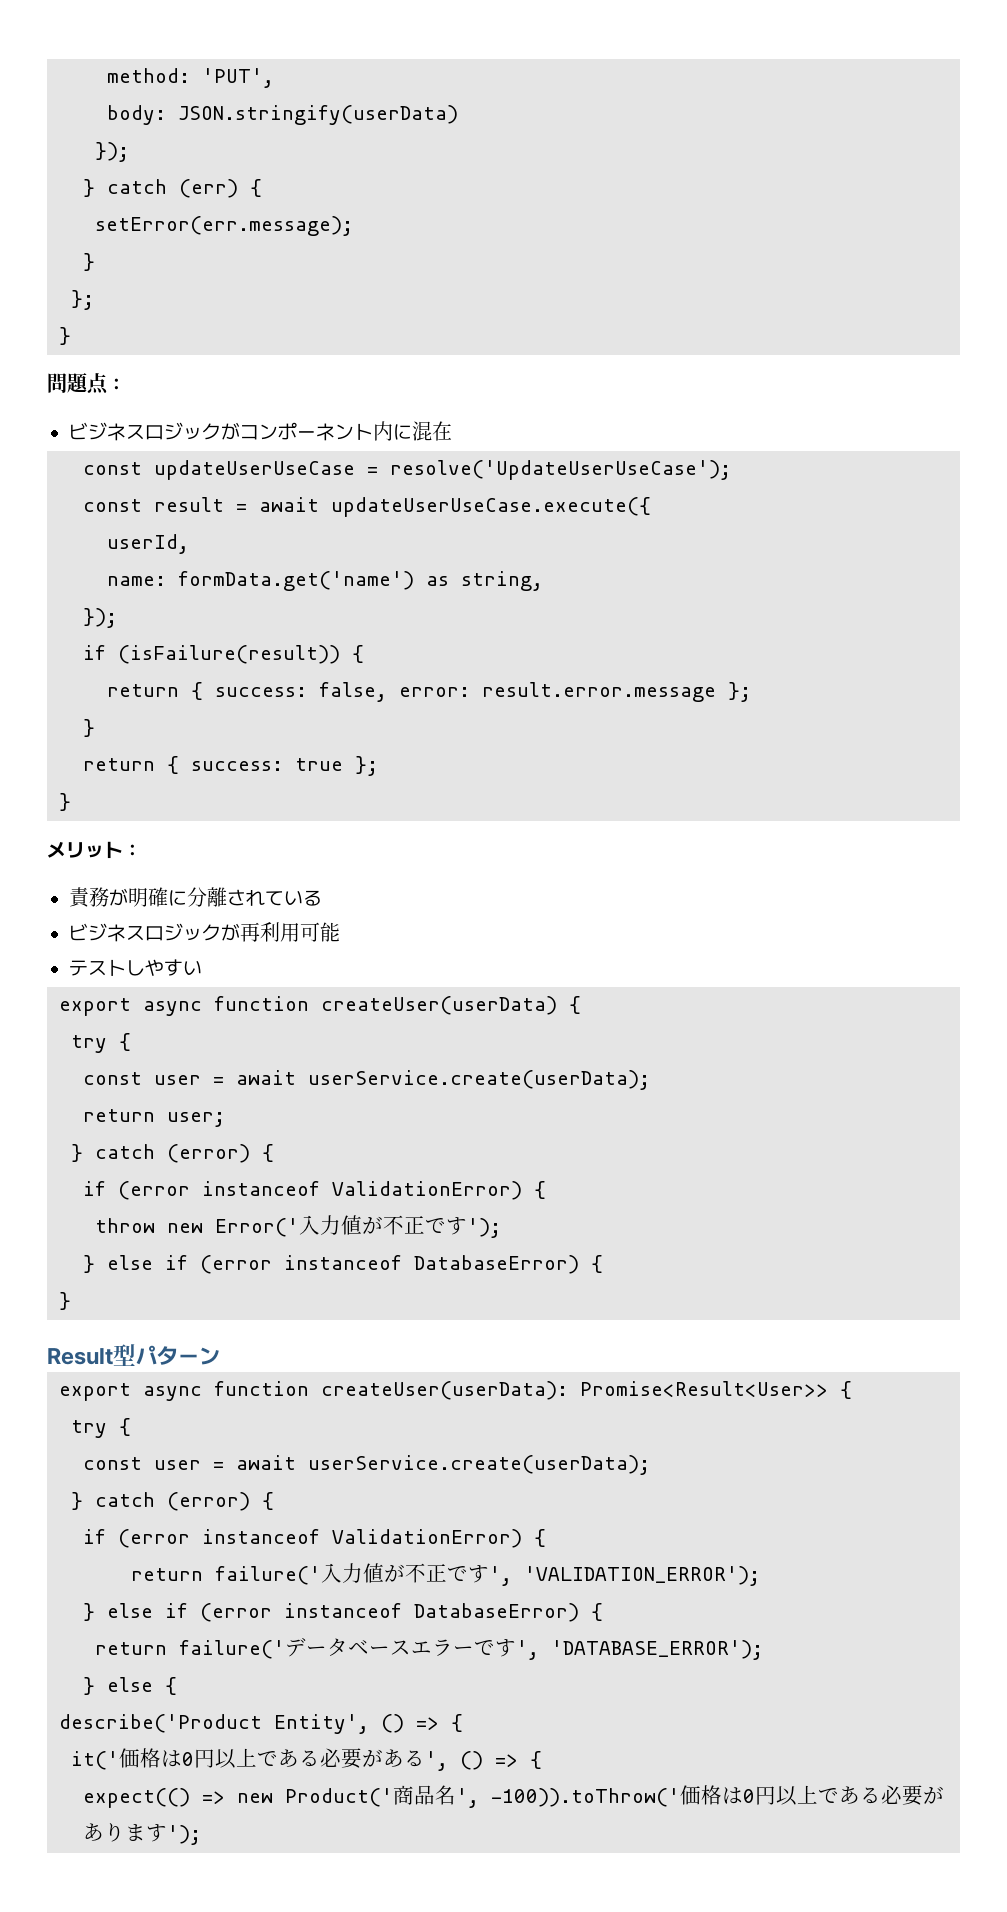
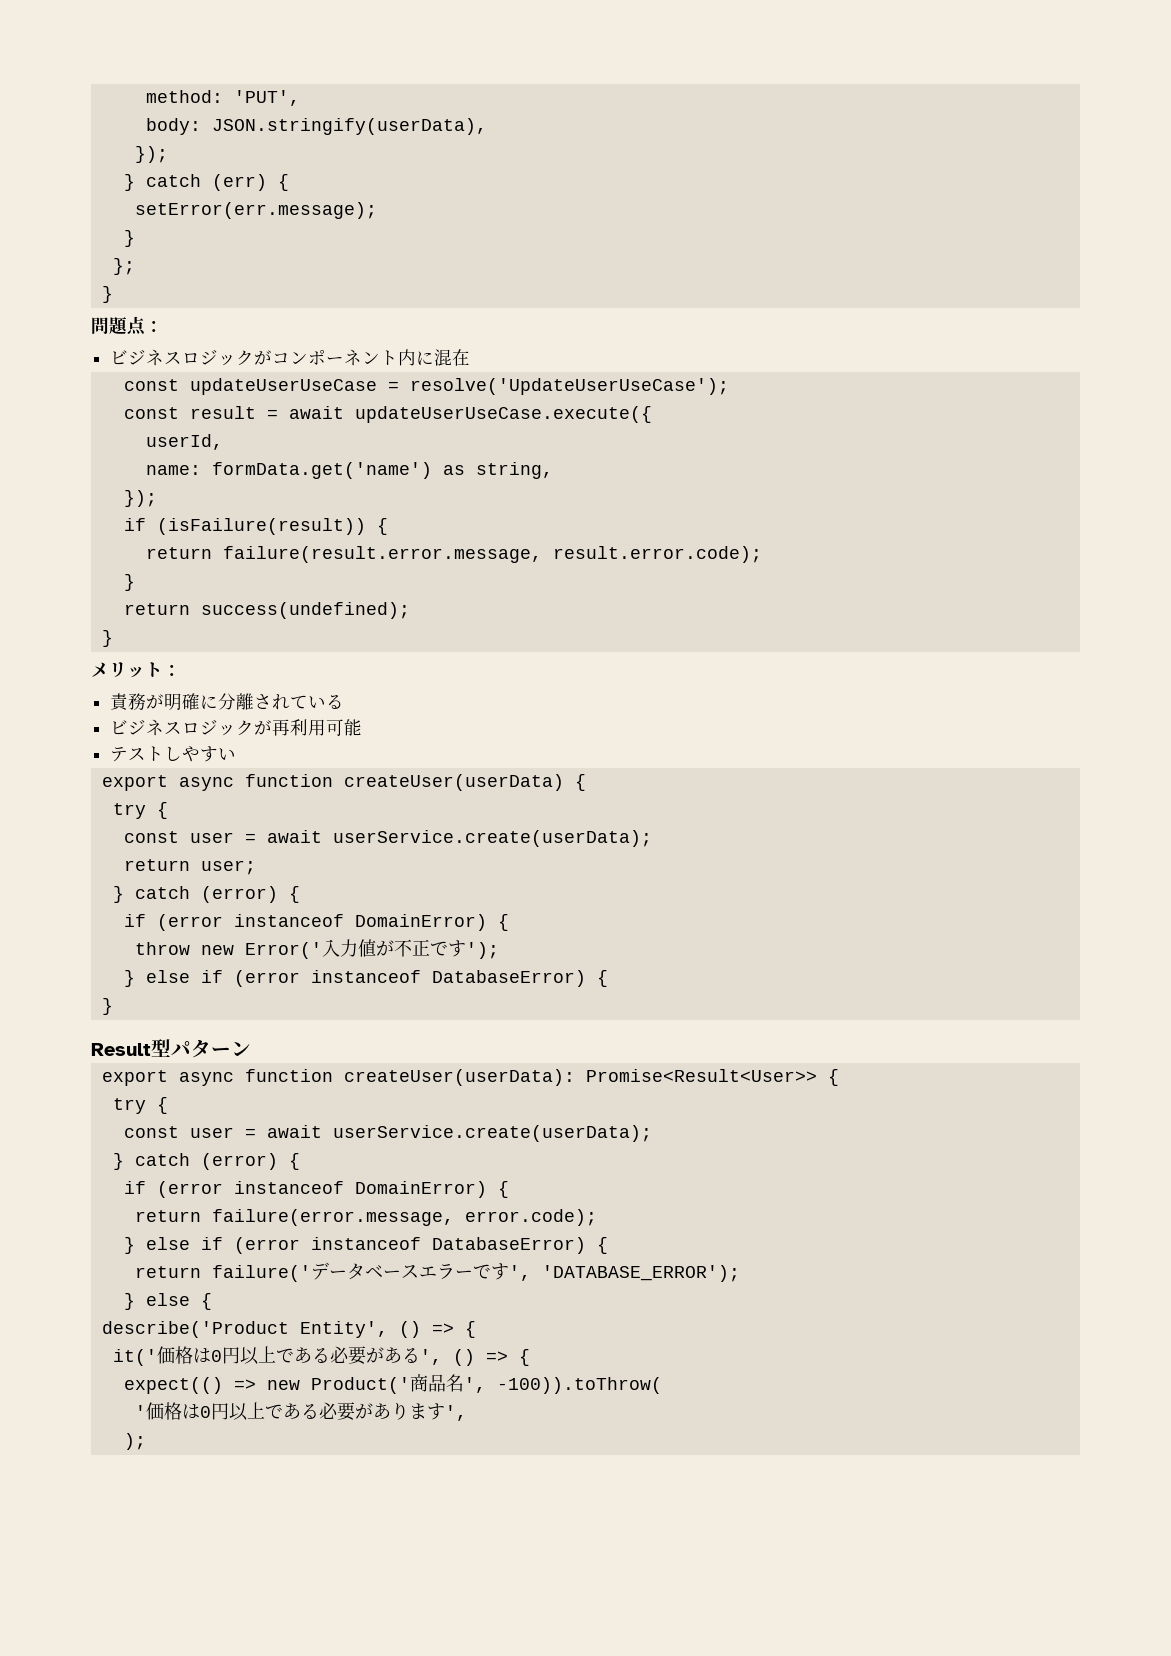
[178,105,458,125] JSON.stringify(userData) -> [211,118,487,135] JSON.stringify(userData),
[191,682,751,702] [83,719,95,737] [83,756,378,776] { success: false, error: result.error.message }; // } // return { success: true }; -> [222,546,762,563] [123,574,135,591] [123,602,410,619] failure(result.error.message, result.error.code); // } // return success(undefined);
[332,1181,522,1200] ValidationError) -> [354,914,487,931] DomainError)
[332,1529,546,1548] [131,1563,760,1586] ValidationError) { // return failure('入力値が不正です', 'VALIDATION_ERROR'); -> [354,1181,509,1198] [134,1209,597,1226] DomainError) { // return failure(error.message, error.code);
[491,1788,680,1807] -100)).toThrow(' -> [496,1377,662,1394] [134,1405,146,1418] -100)).toThrow( // '
[167,1825,201,1845] '); -> [444,1405,467,1421] [123,1433,146,1450] ', // );

